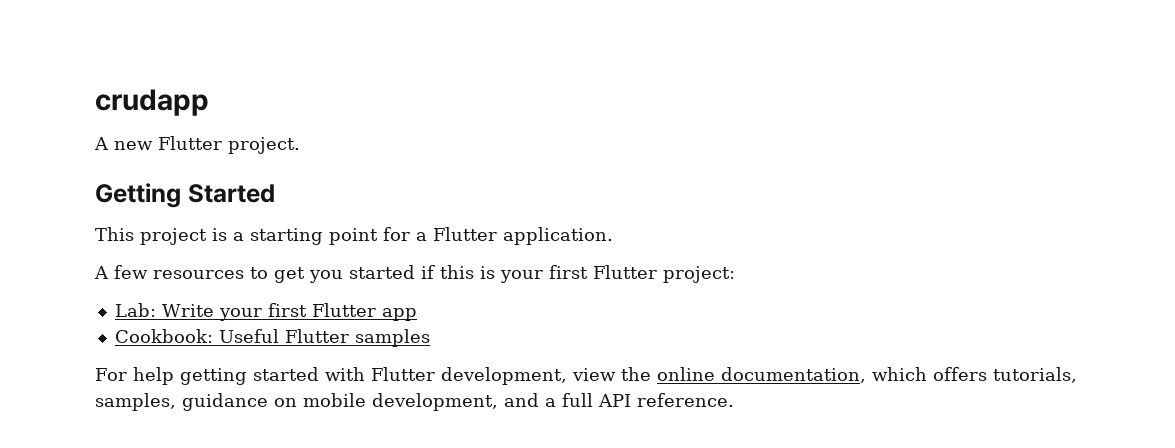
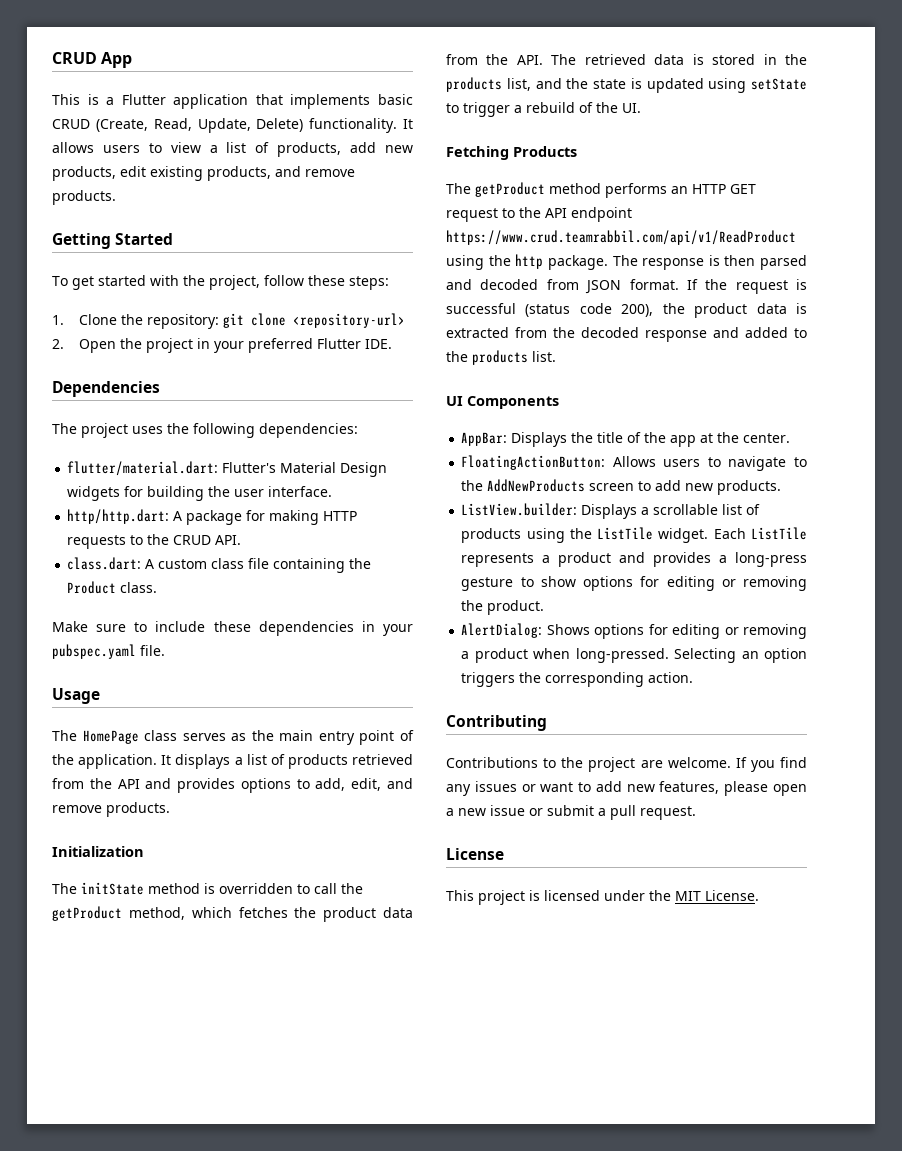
[95,89,209,116] [94,136,300,154] [95,183,275,208] [95,227,613,245] [94,265,735,283] [114,303,417,321] [114,329,430,347] [95,367,1077,385] [95,393,734,411] crudapp // A new Flutter project. // Getting Started // This project is a starting point for a Flutter application. // A few resources to get you started if this is your first Flutter project: // Lab: Write your first Flutter app // Cookbook: Useful Flutter samples // For help getting started with Flutter development, view the online documentation, which offers tutorials, samples, guidance on mobile development, and a full API reference. -> [52,52,133,68] [52,94,413,109] [52,118,413,133] [52,142,413,157] [52,166,355,181] [52,190,116,205] [52,233,174,249] [52,275,389,290] [52,313,405,329] [52,338,392,353] [52,381,160,397] [52,423,358,438] [67,461,388,477] [67,486,333,501] [67,509,358,525] [67,534,242,549] [67,557,372,573] [67,581,158,594] [52,621,413,636] [52,644,165,659] [52,688,100,704] [52,730,414,745] [52,754,413,769] [52,778,413,793] [52,802,170,817] [52,846,144,857] [52,882,363,895] [52,906,413,922] [446,54,807,65] [446,77,807,93] [446,102,641,117] [446,146,577,160] [446,182,756,198] [446,207,632,222] [446,230,796,245] [446,254,807,270] [446,279,807,294] [446,303,807,318] [446,327,807,342] [446,350,556,365] [446,396,559,409] [461,432,791,447] [461,455,807,471] [461,479,782,495] [461,503,761,519] [461,527,807,543] [461,552,807,567] [461,576,807,591] [461,600,545,615] [461,623,807,639] [461,648,807,663] [461,672,694,687] [446,715,547,731] [446,757,807,772] [446,781,807,796] [446,805,696,820] [446,848,504,860] [446,890,759,905] CRUD App // This is a Flutter application that implements basic CRUD (Create, Read, Update, Delete) functionality. It allows users to view a list of products, add new products, edit existing products, and remove products. // Getting Started // To get started with the project, follow these steps: // 1. Clone the repository: git clone <repository-url> // 2. Open the project in your preferred Flutter IDE. // Dependencies // The project uses the following dependencies: // flutter/material.dart: Flutter's Material Design widgets for building the user interface. // http/http.dart: A package for making HTTP requests to the CRUD API. // class.dart: A custom class file containing the Product class. // Make sure to include these dependencies in your pubspec.yaml file. // Usage // The HomePage class serves as the main entry point of the application. It displays a list of products retrieved from the API and provides options to add, edit, and remove products. // Initialization // The initState method is overridden to call the getProduct method, which fetches the product data from the API. The retrieved data is stored in the products list, and the state is updated using setState to trigger a rebuild of the UI. // Fetching Products // The getProduct method performs an HTTP GET request to the API endpoint https://www.crud.teamrabbil.com/api/v1/ReadProduct using the http package. The response is then parsed and decoded from JSON format. If the request is successful (status code 200), the product data is extracted from the decoded response and added to the products list. // UI Components // AppBar: Displays the title of the app at the center. // FloatingActionButton: Allows users to navigate to the AddNewProducts screen to add new products. // ListView.builder: Displays a scrollable list of products using the ListTile widget. Each ListTile represents a product and provides a long-press gesture to show options for editing or removing the product. // AlertDialog: Shows options for editing or removing a product when long-pressed. Selecting an option triggers the corresponding action. // Contributing // Contributions to the project are welcome. If you find any issues or want to add new features, please open a new issue or submit a pull request. // License // This project is licensed under the MIT License.

